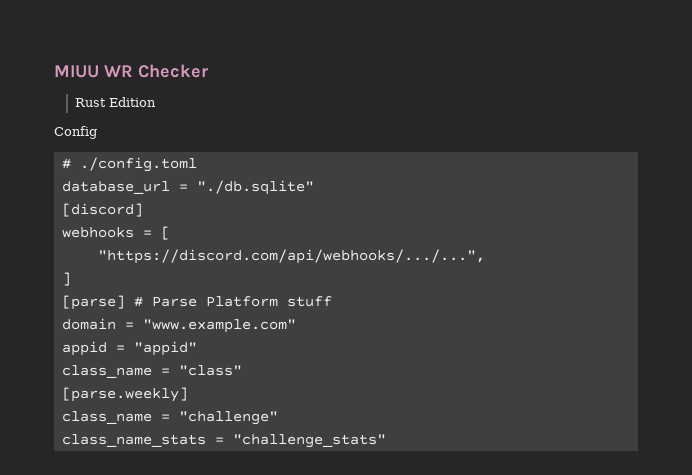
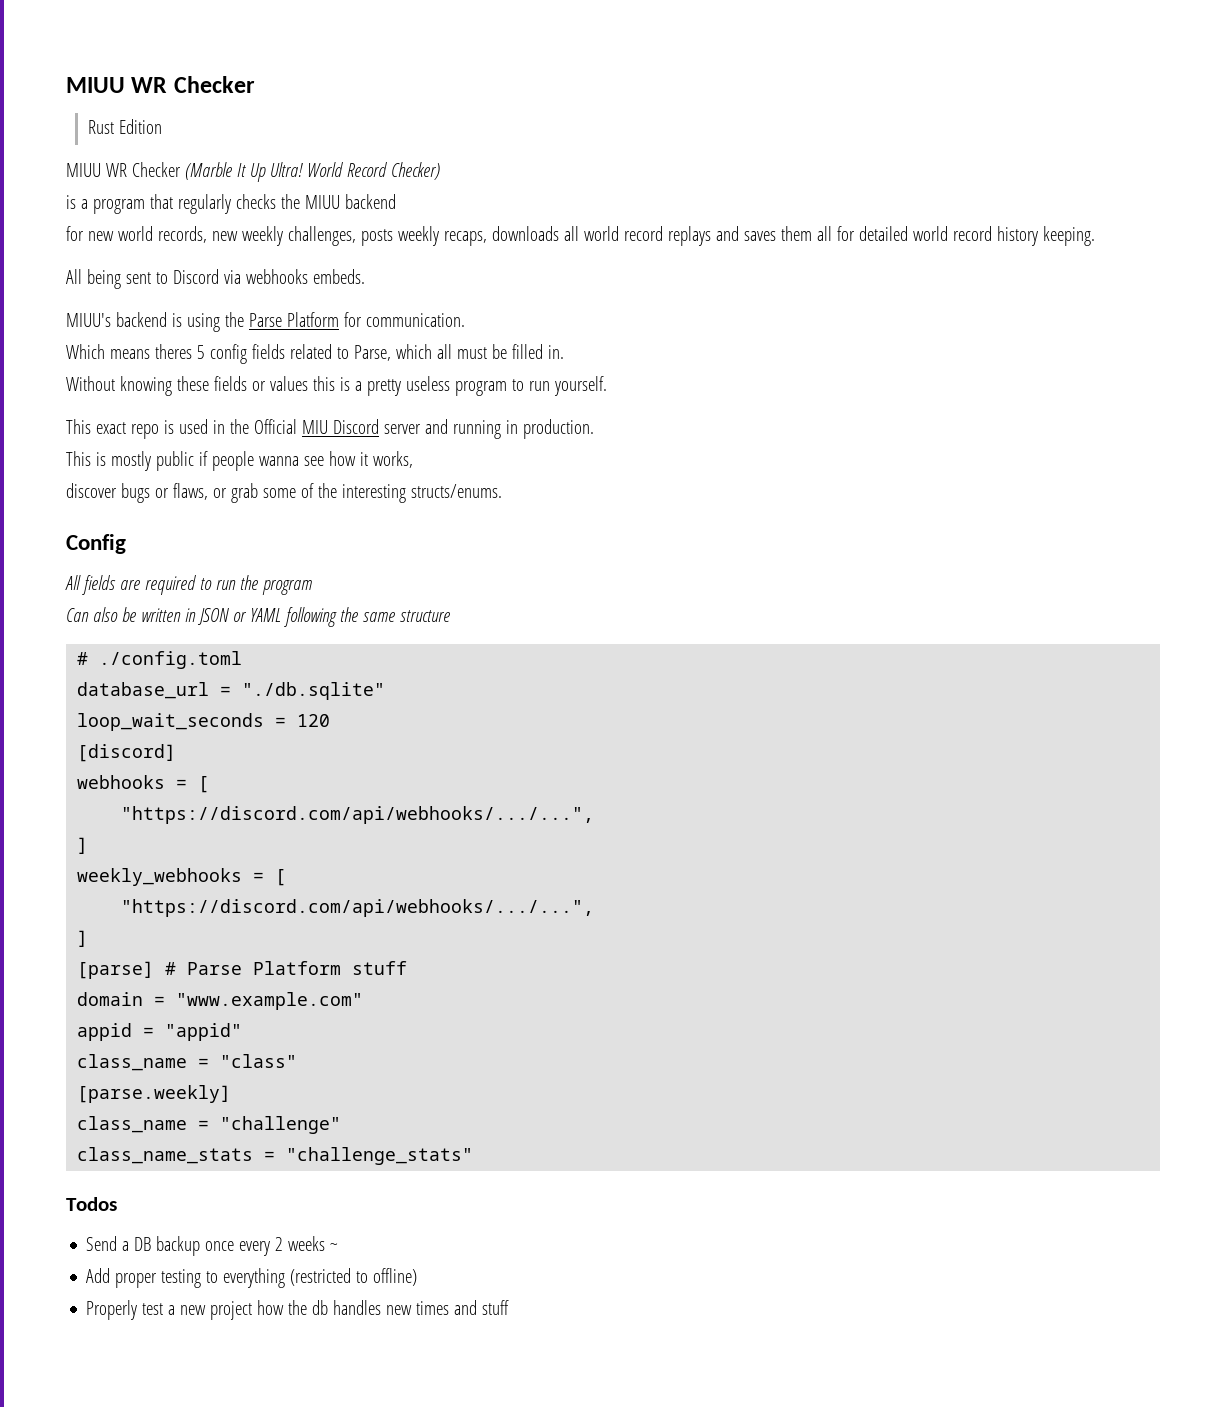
[54,126,97,139] Config -> [66,162,440,182] [66,194,396,214] [66,226,1095,246] [66,269,365,289] [66,312,465,332] [66,344,564,364] [66,376,607,396] [66,419,594,439] [66,451,413,471] [66,483,502,503] [66,534,126,554] [65,575,312,595] [66,607,450,627] MIUU WR Checker (Marble It Up Ultra! World Record Checker) // is a program that regularly checks the MIUU backend // for new world records, new weekly challenges, posts weekly recaps, downloads all world record replays and saves them all for detailed world record history keeping. // All being sent to Discord via webhooks embeds. // MIUU's backend is using the Parse Platform for communication. // Which means theres 5 config fields related to Parse, which all must be filled in. // Without knowing these fields or values this is a pretty useless program to run yourself. // This exact repo is used in the Official MIU Discord server and running in production. // This is mostly public if people wanna see how it works, // discover bugs or flaws, or grab some of the interesting structs/enums. // Config // All fields are required to run the program // Can also be written in JSON or YAML following the same structure
(314, 187) none -> [77,713,331,731] // loop_wait_seconds = 120
(71, 279) none -> [77,868,287,886] [121,899,595,917] [77,930,89,947] // weekly_webhooks = [ // "https://discord.com/api/webhooks/.../...", // ]
(386, 441) none -> [66,1197,117,1211] [86,1236,339,1256] [86,1268,418,1288] [86,1300,510,1320] // Todos // Send a DB backup once every 2 weeks ~ // Add proper testing to everything (restricted to offline) // Properly test a new project how the db handles new times and stuff

